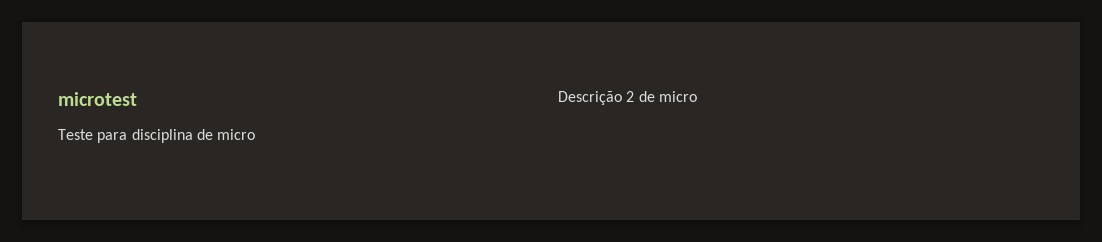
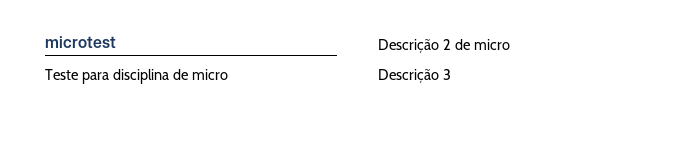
(697, 96) none -> [378,69,451,83] // Descrição 3

